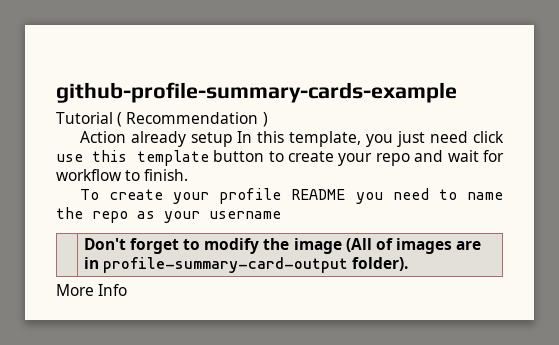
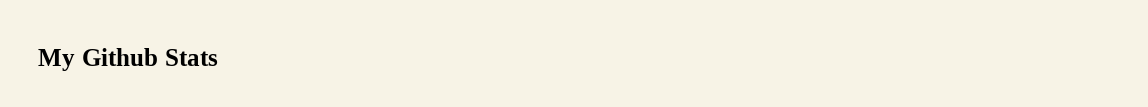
[56,82,457,103] [56,112,268,127] [79,131,504,147] [56,150,505,166] [56,169,189,181] [79,188,503,204] [56,207,281,223] [83,238,482,254] [83,257,409,273] [56,284,128,296] github-profile-summary-cards-example // Tutorial ( Recommendation ) // Action already setup In this template, you just need click use this template button to create your repo and wait for workflow to finish. // To create your profile README you need to name the repo as your username // | Don't forget to modify the image (All of images are in profile-summary-card-output folder). // More Info -> [38,48,218,71] My Github Stats

